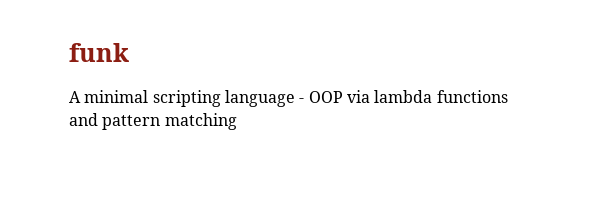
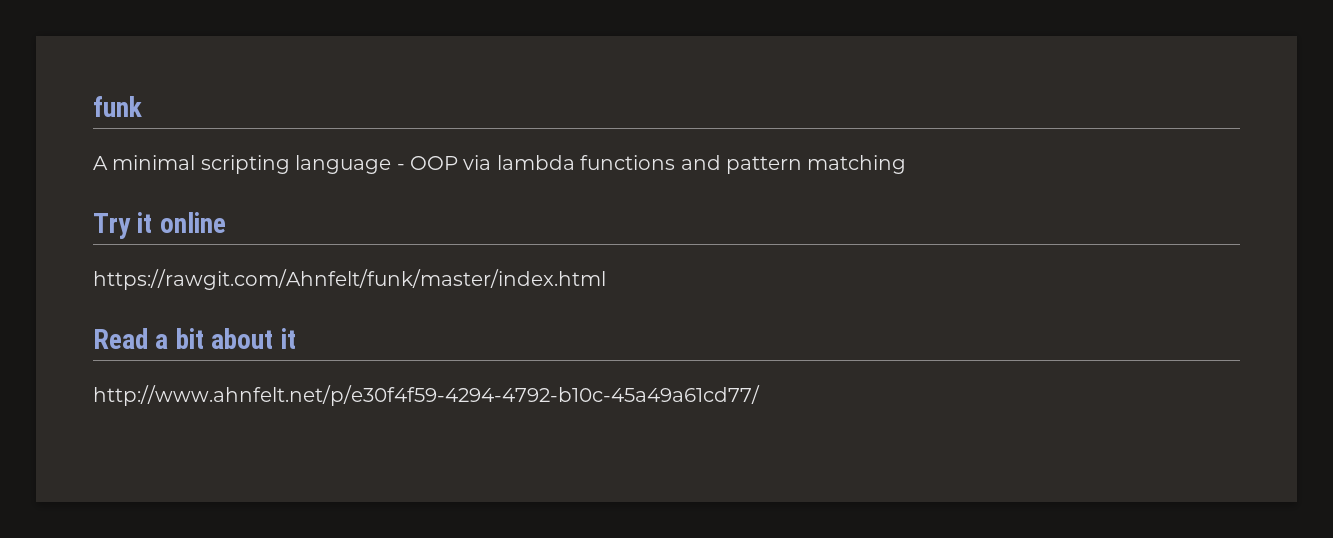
(237, 121) none -> [93,212,226,239] [93,269,606,290] [93,328,296,349] [93,385,760,406] // Try it online // https://rawgit.com/Ahnfelt/funk/master/index.html // Read a bit about it // http://www.ahnfelt.net/p/e30f4f59-4294-4792-b10c-45a49a61cd77/

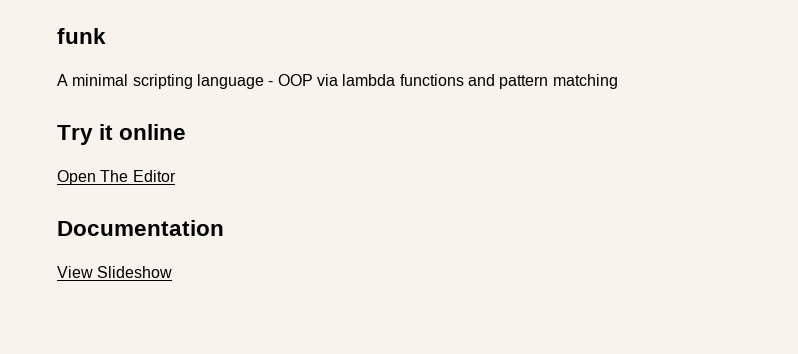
[93,269,606,290] [93,328,296,349] [93,385,760,406] https://rawgit.com/Ahnfelt/funk/master/index.html // Read a bit about it // http://www.ahnfelt.net/p/e30f4f59-4294-4792-b10c-45a49a61cd77/ -> [57,170,176,185] [57,220,224,236] [57,266,173,278] Open The Editor // Documentation // View Slideshow

